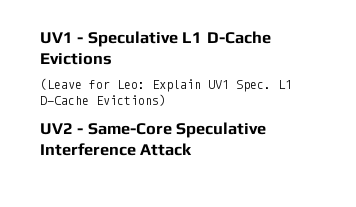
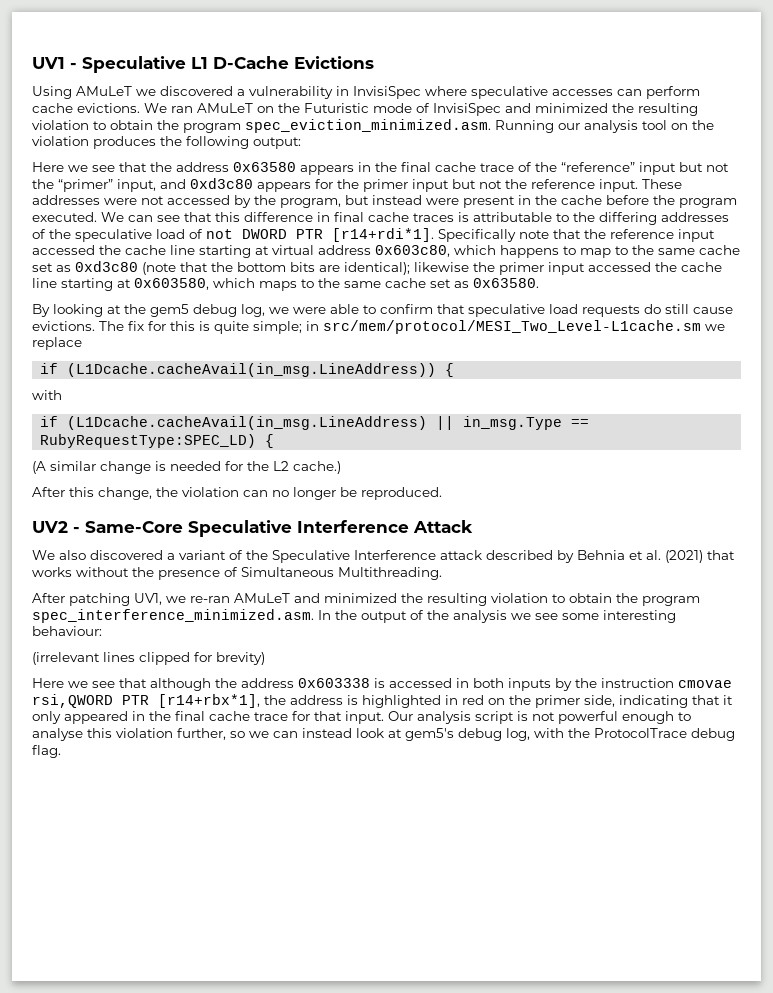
[40,78,292,92] [40,94,166,106] (Leave for Leo: Explain UV1 Spec. L1 D-Cache Evictions) -> [32,86,700,99] [32,103,698,116] [32,119,714,133] [32,136,301,149] [32,162,729,175] [32,178,682,192] [32,195,737,208] [32,212,729,225] [32,228,715,242] [32,245,740,258] [32,261,722,275] [32,278,539,291] [32,304,733,317] [32,320,725,334] [32,337,82,350] [40,363,455,377] [32,390,62,400] [40,416,590,430] [40,434,275,448] [32,461,341,474] [32,487,442,500] Using AMuLeT we discovered a vulnerability in InvisiSpec where speculative accesses can perform cache evictions. We ran AMuLeT on the Futuristic mode of InvisiSpec and minimized the resulting violation to obtain the program spec_eviction_minimized.asm. Running our analysis tool on the violation produces the following output: // Here we see that the address 0x63580 appears in the final cache trace of the “reference” input but not the “primer” input, and 0xd3c80 appears for the primer input but not the reference input. These addresses were not accessed by the program, but instead were present in the cache before the program executed. We can see that this difference in final cache traces is attributable to the differing addresses of the speculative load of not DWORD PTR [r14+rdi*1]. Specifically note that the reference input accessed the cache line starting at virtual address 0x603c80, which happens to map to the same cache set as 0xd3c80 (note that the bottom bits are identical); likewise the primer input accessed the cache line starting at 0x603580, which maps to the same cache set as 0x63580. // By looking at the gem5 debug log, we were able to confirm that speculative load requests do still cause evictions. The fix for this is quite simple; in src/mem/protocol/MESI_Two_Level-L1cache.sm we replace // if (L1Dcache.cacheAvail(in_msg.LineAddress)) { // with // if (L1Dcache.cacheAvail(in_msg.LineAddress) || in_msg.Type == RubyRequestType:SPEC_LD) { // (A similar change is needed for the L2 cache.) // After this change, the violation can no longer be reproduced.
(193, 149) none -> [32,550,735,563] [32,567,442,580] [32,593,700,606] [32,609,676,623] [32,626,102,636] [32,652,265,665] [32,678,732,691] [32,694,733,708] [32,711,691,724] [32,728,735,741] [32,745,61,758] // We also discovered a variant of the Speculative Interference attack described by Behnia et al. (2021) that works without the presence of Simultaneous Multithreading. // After patching UV1, we re-ran AMuLeT and minimized the resulting violation to obtain the program spec_interference_minimized.asm. In the output of the analysis we see some interesting behaviour: // (irrelevant lines clipped for brevity) // Here we see that although the address 0x603338 is accessed in both inputs by the instruction cmovae rsi,QWORD PTR [r14+rbx*1], the address is highlighted in red on the primer side, indicating that it only appeared in the final cache trace for that input. Our analysis script is not powerful enough to analyse this violation further, so we can instead look at gem5's debug log, with the ProtocolTrace debug flag.

